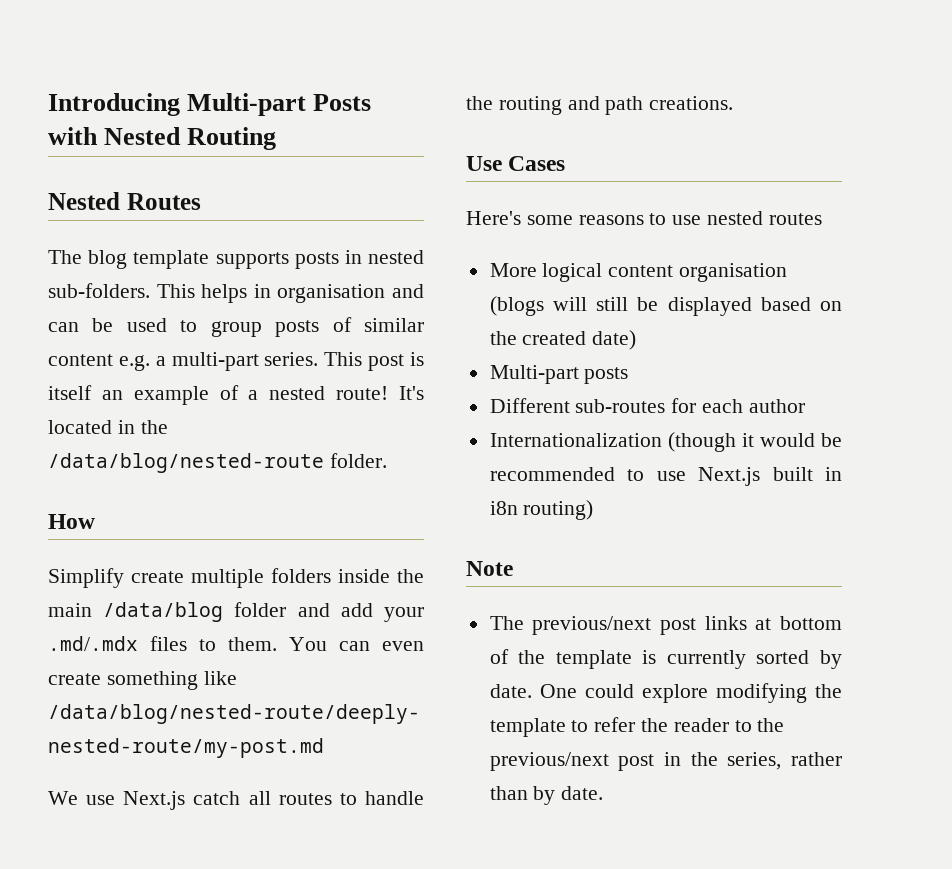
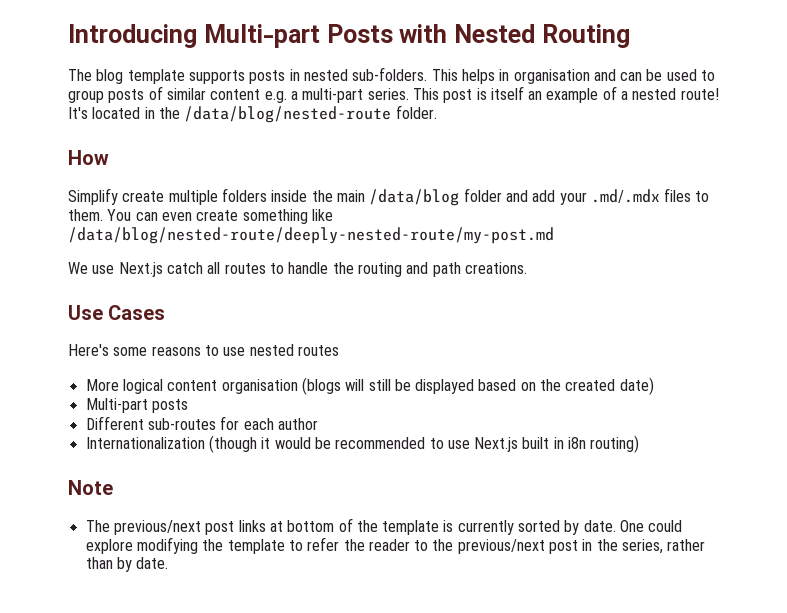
[48,192,201,210] // Nested Routes -> (630, 36) none

